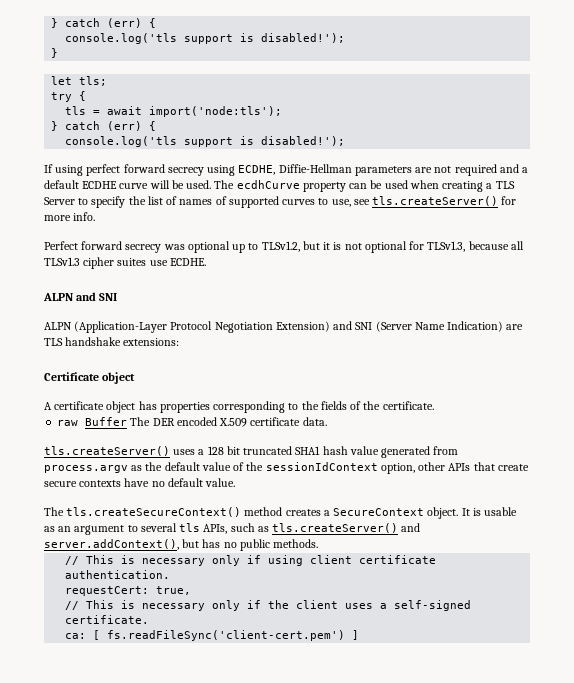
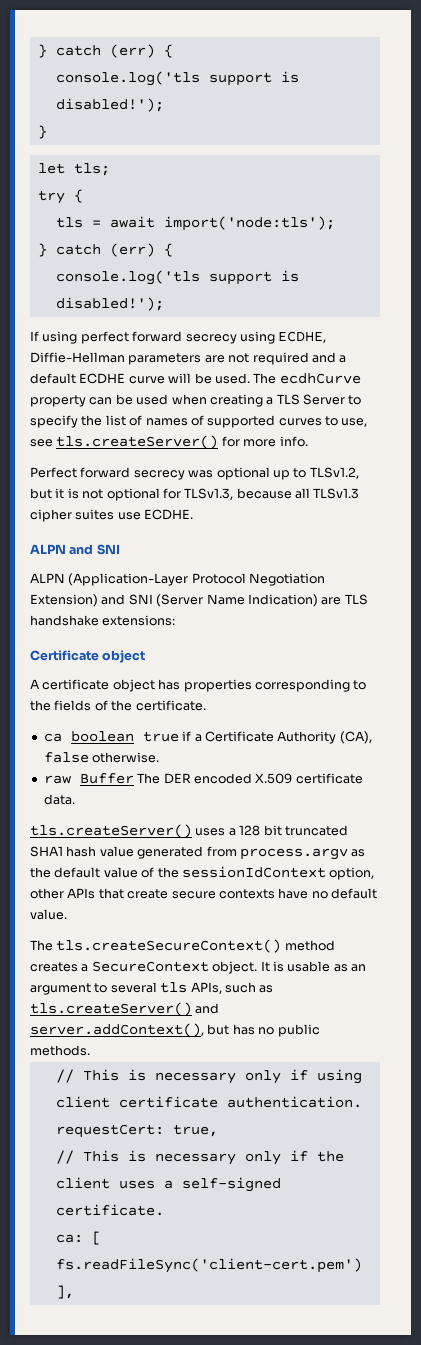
(434, 405) none -> [43,731,372,744] [43,752,160,763] // ca boolean true if a Certificate Authority (CA), false otherwise.
[352,630,360,640] ] -> [55,1285,74,1299] ],

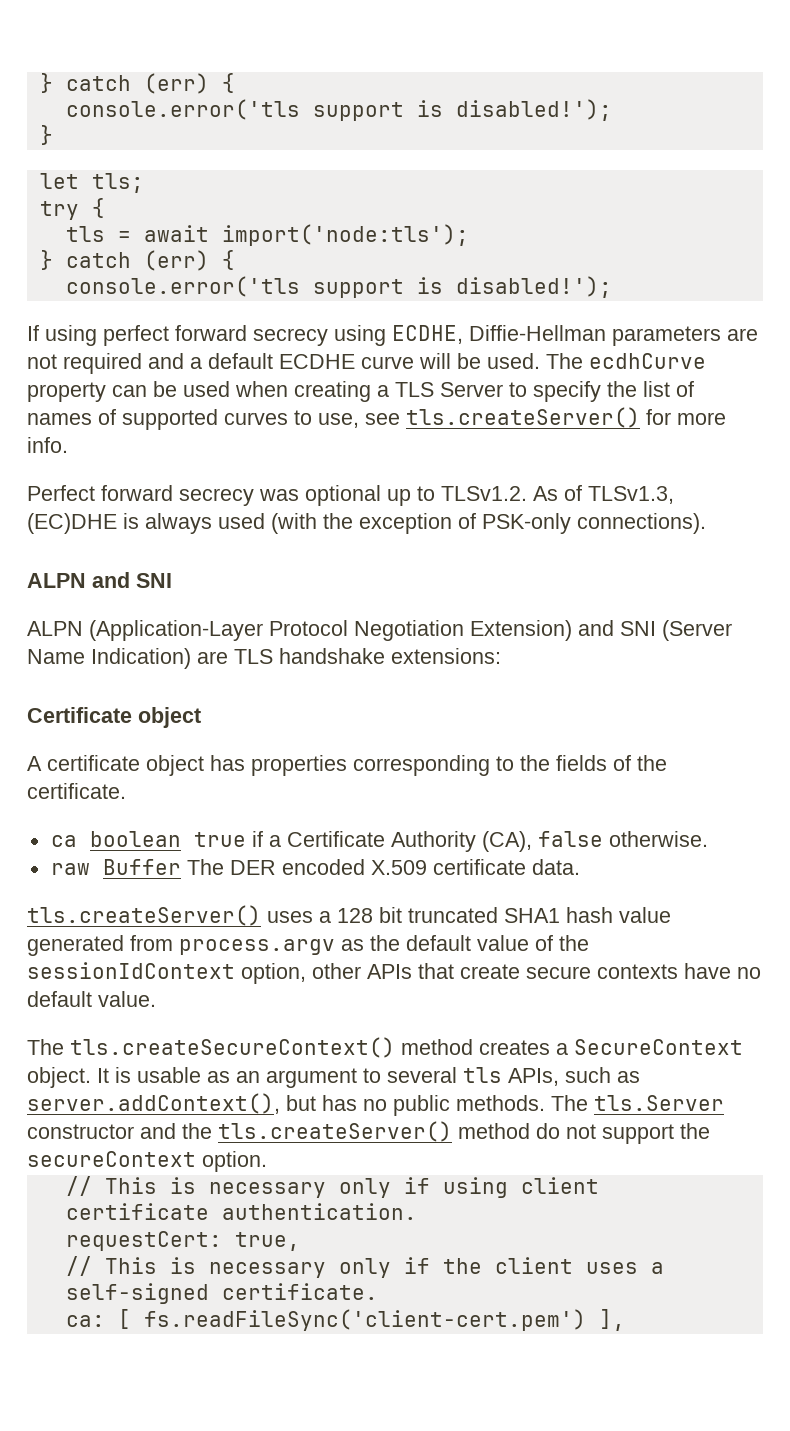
[37,44,173,58] [55,71,200,86] } catch (err) { // console.log('tls -> [39,73,235,94] [65,99,300,120] } catch (err) { // console.error('tls
[55,270,200,285] console.log('tls -> [65,276,300,297] console.error('tls
[309,467,359,479] [30,488,360,501] [30,509,194,522] TLSv1.2, but it is not optional for TLSv1.3, because all TLSv1.3 cipher suites use ECDHE. -> [441,485,674,504] [27,513,706,534] TLSv1.2. As of TLSv1.3, (EC)DHE is always used (with the exception of PSK-only connections).
[30,1002,220,1016] tls.createServer() and -> (640, 1077) none
(90, 1050) none -> [551,1095,724,1111] [27,1121,710,1144] [27,1151,267,1172] The tls.Server constructor and the tls.createServer() method do not support the secureContext option.

